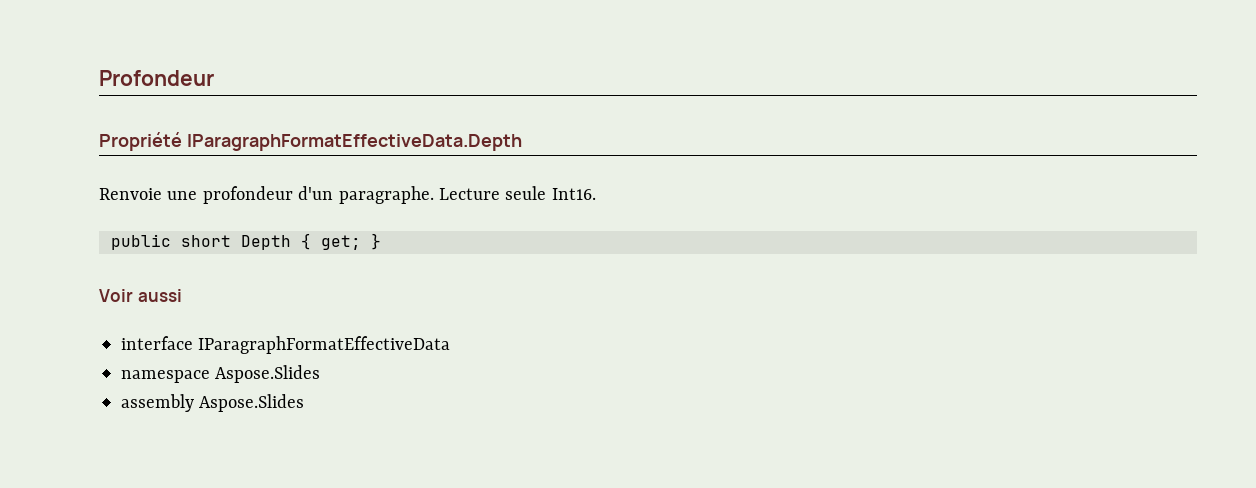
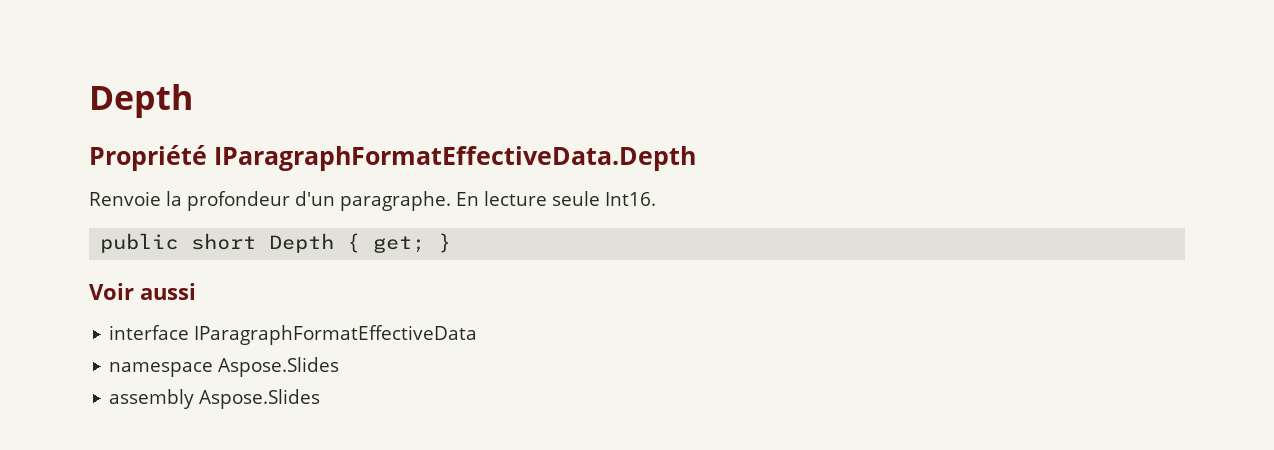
[99,70,214,86] Profondeur -> [89,84,193,118] Depth
[167,191,198,200] une -> [166,191,182,206] la
[439,188,500,200] Lecture -> [456,191,547,206] En lecture

